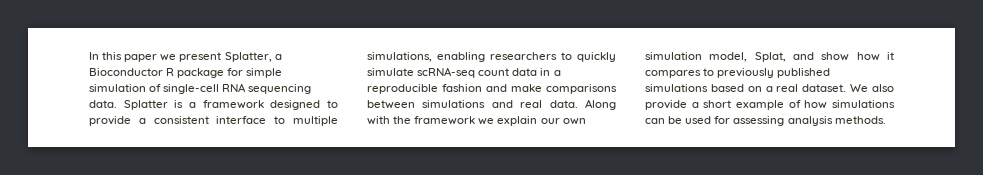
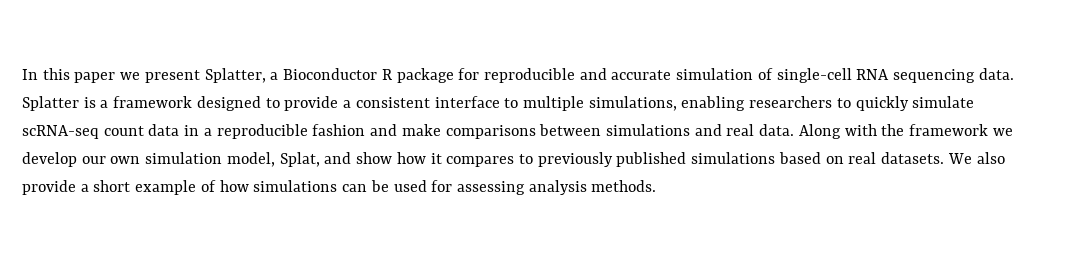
[246,68,283,78] simple -> [483,68,672,83] reproducible and accurate
[497,116,538,126] explain -> [22,152,77,167] develop
[765,84,847,92] a real dataset. -> [848,152,945,164] real datasets.

